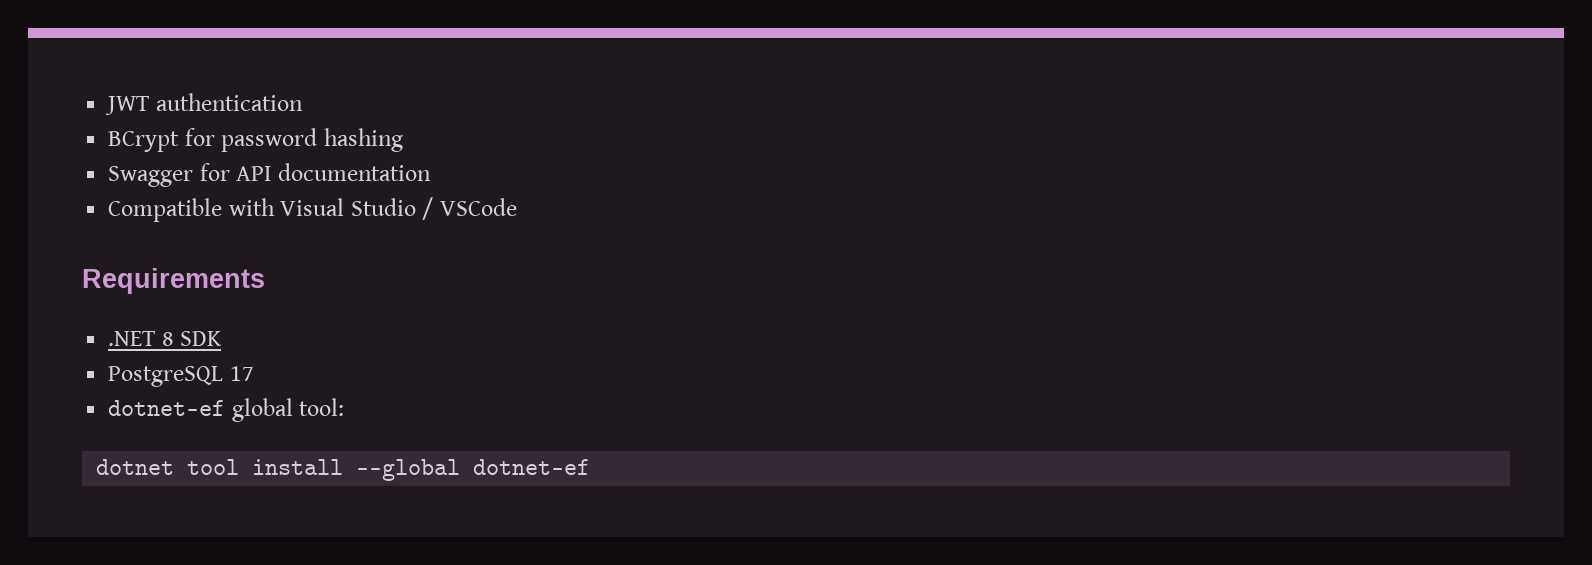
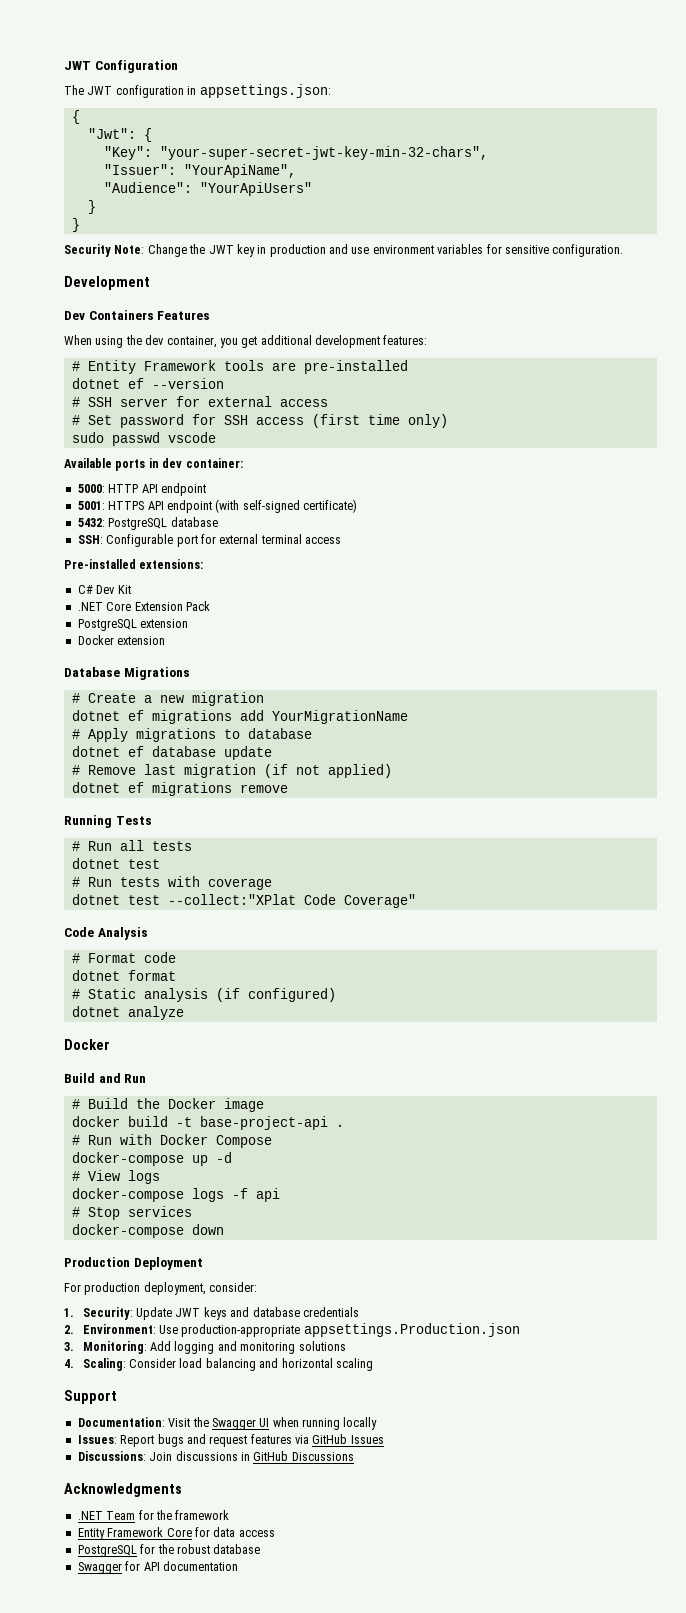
[105,93,303,115] [108,128,403,152] [108,163,431,187] [108,197,517,222] [82,268,265,294] [108,331,223,346] [108,366,254,387] [108,398,345,422] [96,459,591,481] JWT authentication // BCrypt for password hashing // Swagger for API documentation // Compatible with Visual Studio / VSCode // Requirements // .NET 8 SDK // PostgreSQL 17 // dotnet-ef global tool: // dotnet tool install --global dotnet-ef -> [64,60,178,73] [64,84,331,98] [71,110,80,124] [87,128,152,142] [103,146,488,160] [103,164,296,178] [103,182,312,196] [87,200,96,214] [71,218,80,232] [64,244,624,257] [64,276,150,290] [64,310,211,320] [64,335,428,348] [71,360,408,374] [71,378,224,389] [71,396,328,407] [71,414,448,428] [71,432,216,446] [64,458,243,471] [77,483,206,496] [77,499,357,513] [77,517,218,530] [77,534,341,547] [64,559,204,569] [77,585,131,594] [77,601,210,611] [77,619,189,631] [77,635,166,645] [64,667,190,680] [71,692,264,706] [71,710,408,724] [71,728,312,742] [71,746,272,760] [71,764,392,778] [71,782,288,796] [64,815,152,828] [71,840,192,851] [71,858,160,869] [71,876,272,890] [71,894,416,908] [64,927,148,940] [71,952,176,963] [71,970,176,981] [71,988,336,1002] [71,1006,184,1020] [64,1039,110,1050] [64,1073,147,1083] [71,1098,264,1112] [71,1116,344,1130] [71,1134,272,1148] [71,1152,232,1166] [71,1170,160,1184] [71,1188,280,1202] [71,1206,192,1220] [71,1224,224,1238] [64,1257,203,1270] [64,1282,258,1295] [64,1307,359,1320] [64,1323,520,1337] [64,1341,346,1354] [64,1358,373,1371] [64,1390,117,1404] [77,1417,378,1430] [77,1434,384,1447] [77,1451,354,1461] [64,1483,182,1497] [77,1510,230,1520] [77,1527,275,1540] [77,1544,261,1557] [77,1561,238,1574] JWT Configuration // The JWT configuration in appsettings.json: // { // "Jwt": { // "Key": "your-super-secret-jwt-key-min-32-chars", // "Issuer": "YourApiName", // "Audience": "YourApiUsers" // } // } // Security Note: Change the JWT key in production and use environment variables for sensitive configuration. // Development // Dev Containers Features // When using the dev container, you get additional development features: // # Entity Framework tools are pre-installed // dotnet ef --version // # SSH server for external access // # Set password for SSH access (first time only) // sudo passwd vscode // Available ports in dev container: // 5000: HTTP API endpoint // 5001: HTTPS API endpoint (with self-signed certificate) // 5432: PostgreSQL database // SSH: Configurable port for external terminal access // Pre-installed extensions: // C# Dev Kit // .NET Core Extension Pack // PostgreSQL extension // Docker extension // Database Migrations // # Create a new migration // dotnet ef migrations add YourMigrationName // # Apply migrations to database // dotnet ef database update // # Remove last migration (if not applied) // dotnet ef migrations remove // Running Tests // # Run all tests // dotnet test // # Run tests with coverage // dotnet test --collect:"XPlat Code Coverage" // Code Analysis // # Format code // dotnet format // # Static analysis (if configured) // dotnet analyze // Docker // Build and Run // # Build the Docker image // docker build -t base-project-api . // # Run with Docker Compose // docker-compose up -d // # View logs // docker-compose logs -f api // # Stop services // docker-compose down // Production Deployment // For production deployment, consider: // 1. Security: Update JWT keys and database credentials // 2. Environment: Use production-appropriate appsettings.Production.json // 3. Monitoring: Add logging and monitoring solutions // 4. Scaling: Consider load balancing and horizontal scaling // Support // Documentation: Visit the Swagger UI when running locally // Issues: Report bugs and request features via GitHub Issues // Discussions: Join discussions in GitHub Discussions // Acknowledgments // .NET Team for the framework // Entity Framework Core for data access // PostgreSQL for the robust database // Swagger for API documentation

